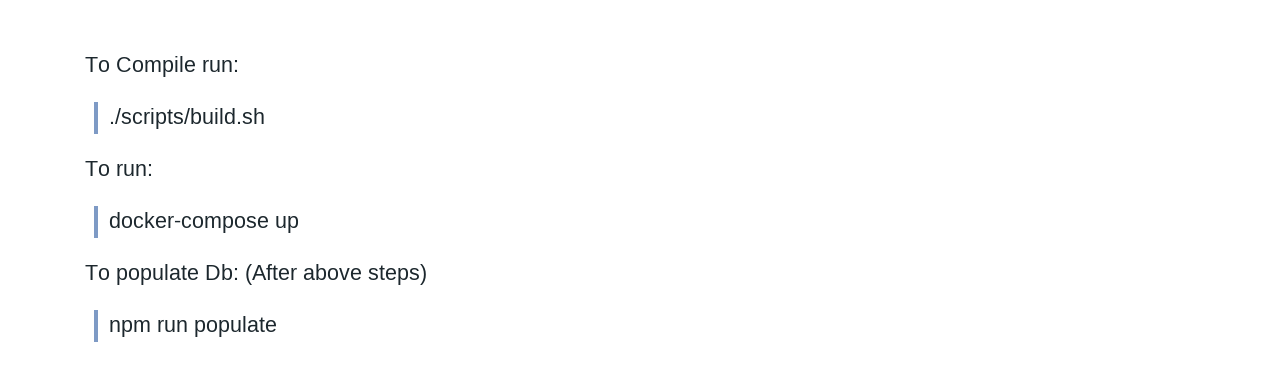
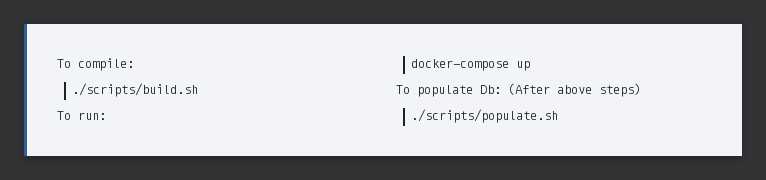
[85,56,239,77] To Compile run: -> [57,58,134,71] To compile:
[109,316,278,337] npm run populate -> [410,109,558,123] ./scripts/populate.sh

